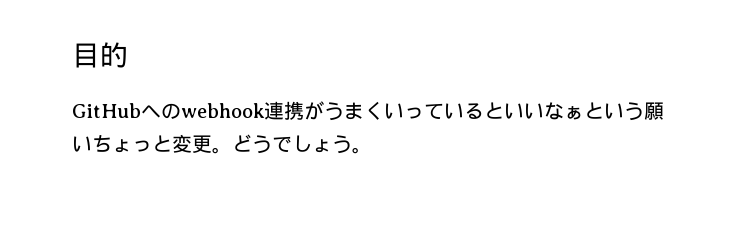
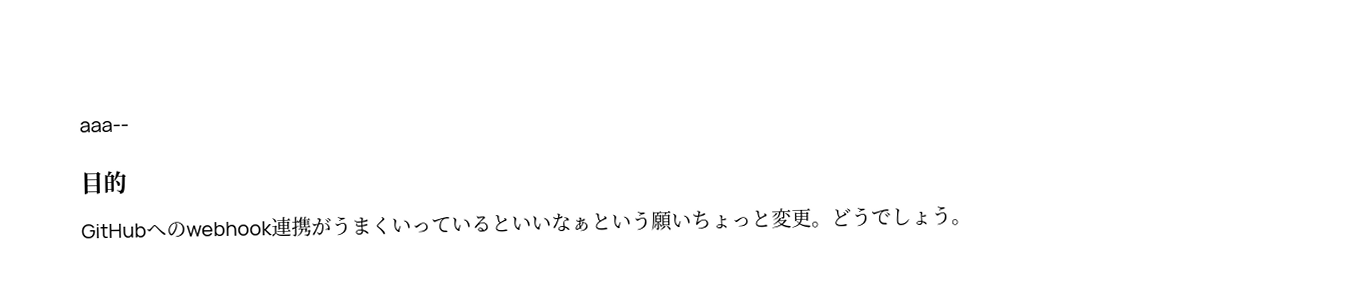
(72, 55) none -> [79,120,129,133] aaa-- //

